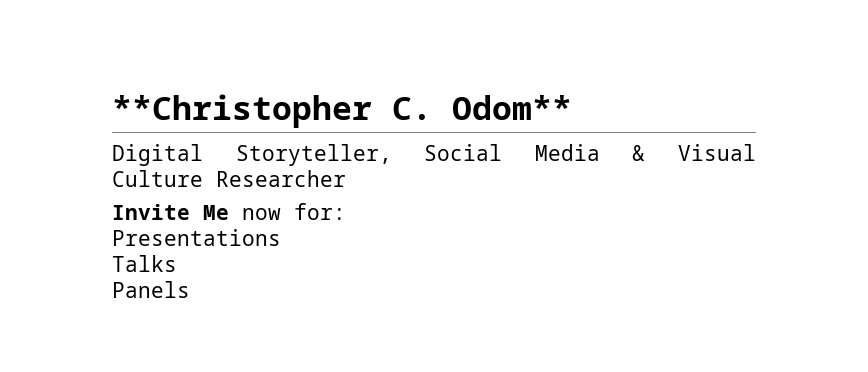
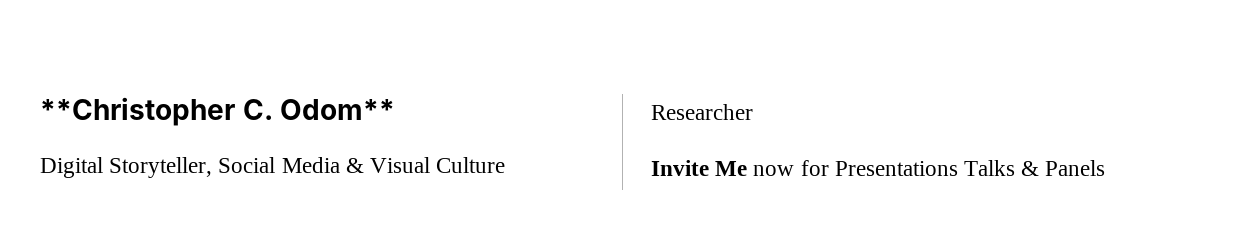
[294,203,346,220] for: // -> [800,160,829,176] for
(281, 237) // -> (958, 168) none
(177, 263) // -> [1021,161,1040,176] &

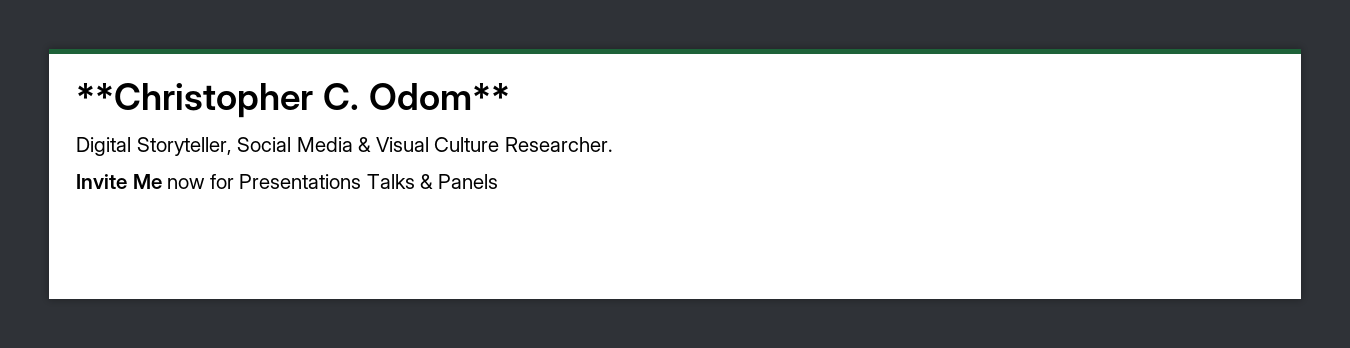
[651,104,753,120] Researcher -> [504,137,613,152] Researcher.

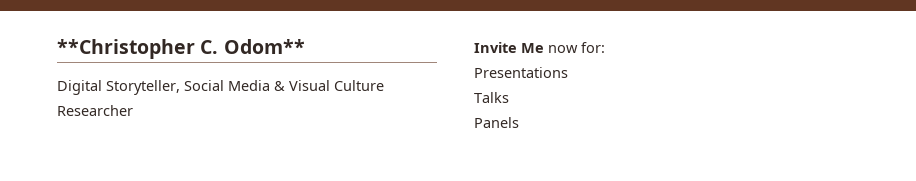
[504,137,613,152] Researcher. -> [57,105,133,116] Researcher
[209,174,234,189] for -> [581,42,605,53] for: //
(362, 181) none -> (568, 72) //
[420,174,434,189] & -> (509, 97) //

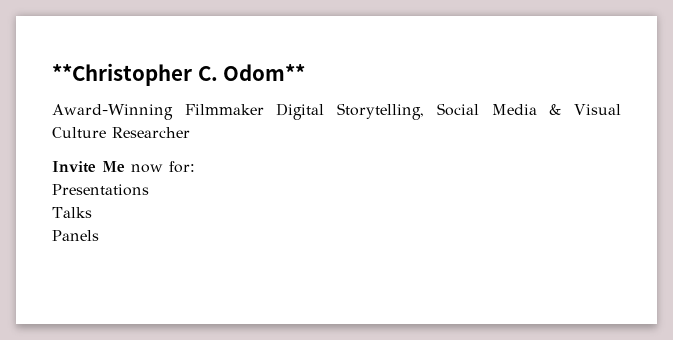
[57,80,180,95] Digital Storyteller, -> [52,103,425,120] Award-Winning Filmmaker Digital Storytelling,

